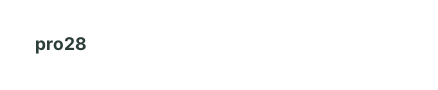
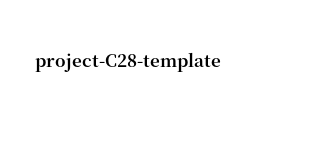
[35,37,87,54] pro28 -> [35,52,221,72] project-C28-template

